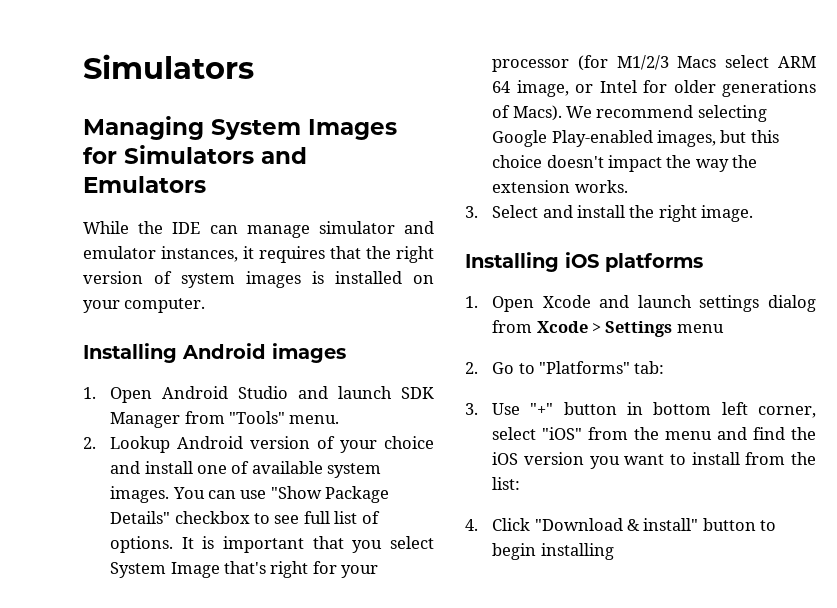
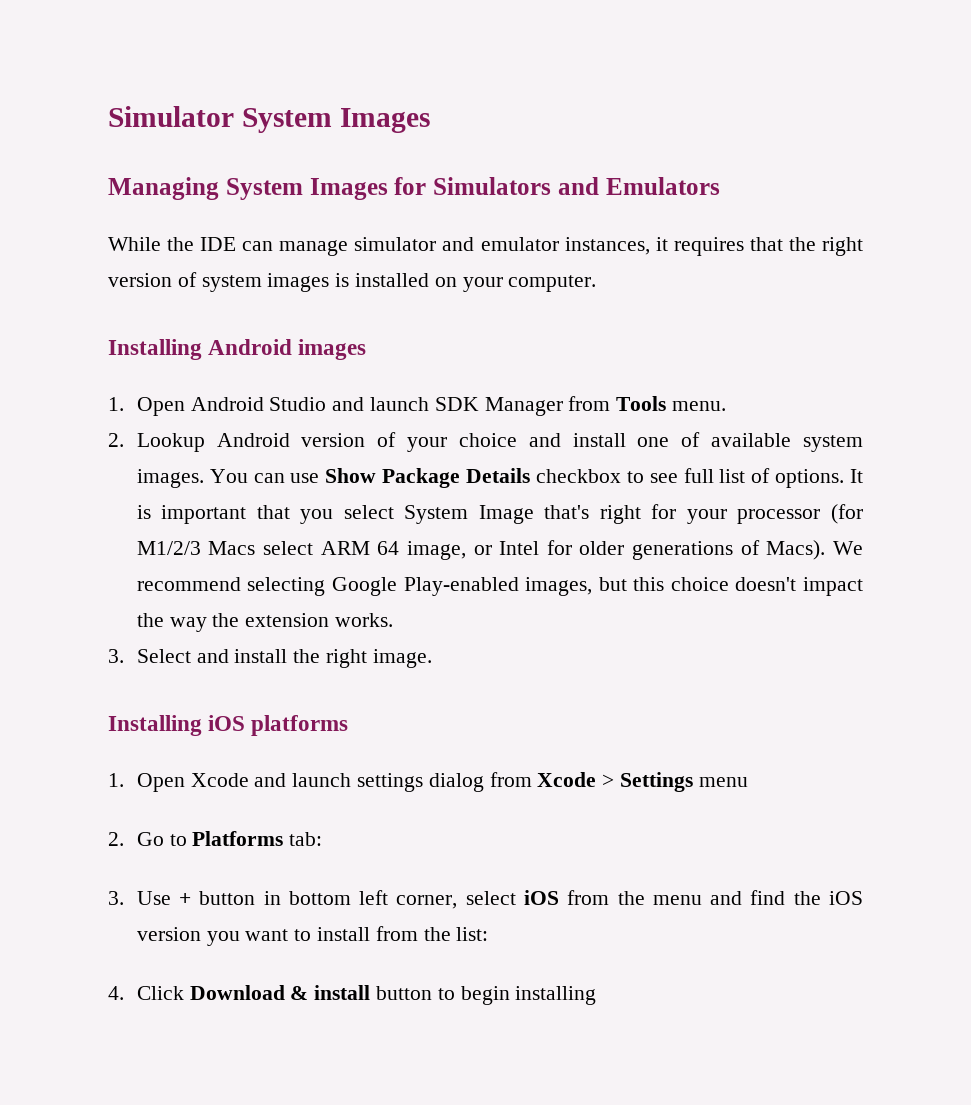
[83,54,254,79] Simulators -> [108,106,430,133] Simulator System Images
[229,411,286,424] "Tools" -> [616,396,667,411] Tools
[270,486,390,503] [110,511,171,524] "Show Package Details" -> [325,468,531,488] Show Package Details
[539,361,631,374] "Platforms" -> [192,831,284,846] Platforms
[530,403,554,415] "+" -> [179,893,192,905] +
[542,427,583,440] "iOS" -> [524,890,560,905] iOS
[534,518,699,531] "Download & install" -> [189,985,371,1000] Download & install

